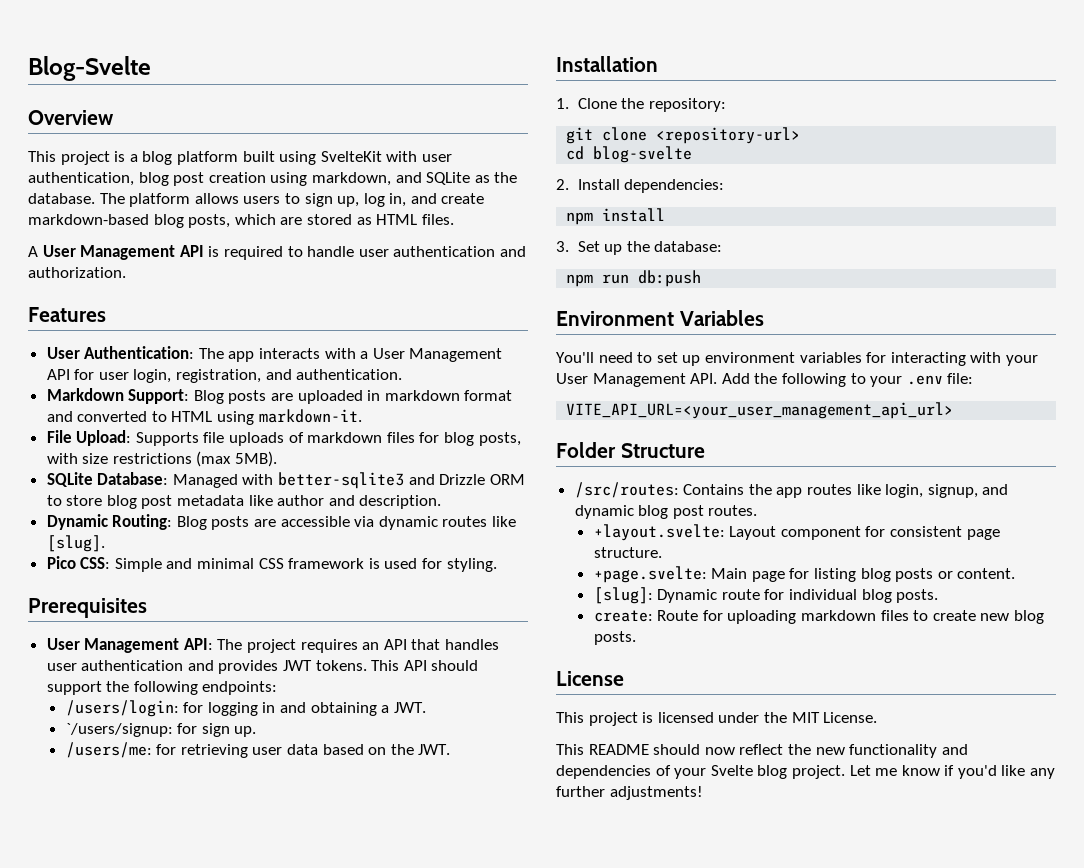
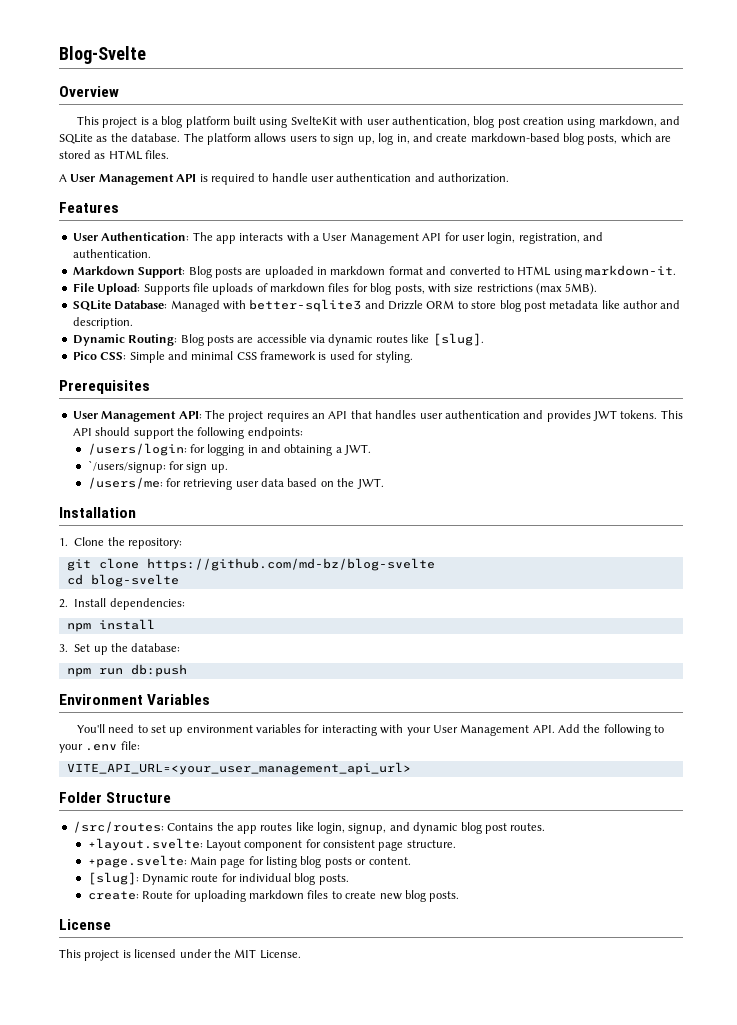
[656,127,801,144] <repository-url> -> [146,558,435,571] https://github.com/md-bz/blog-svelte
[556,744,968,758] [556,765,1056,779] [556,786,703,800] // This README should now reflect the new functionality and dependencies of your Svelte blog project. Let me know if you'd like any further adjustments! -> (301, 954) none

